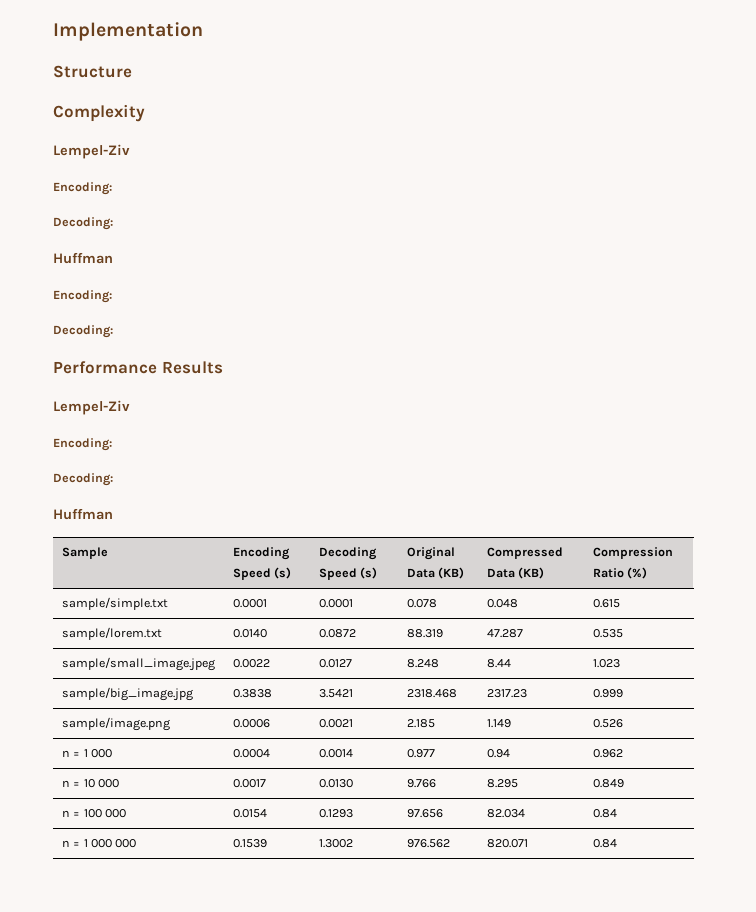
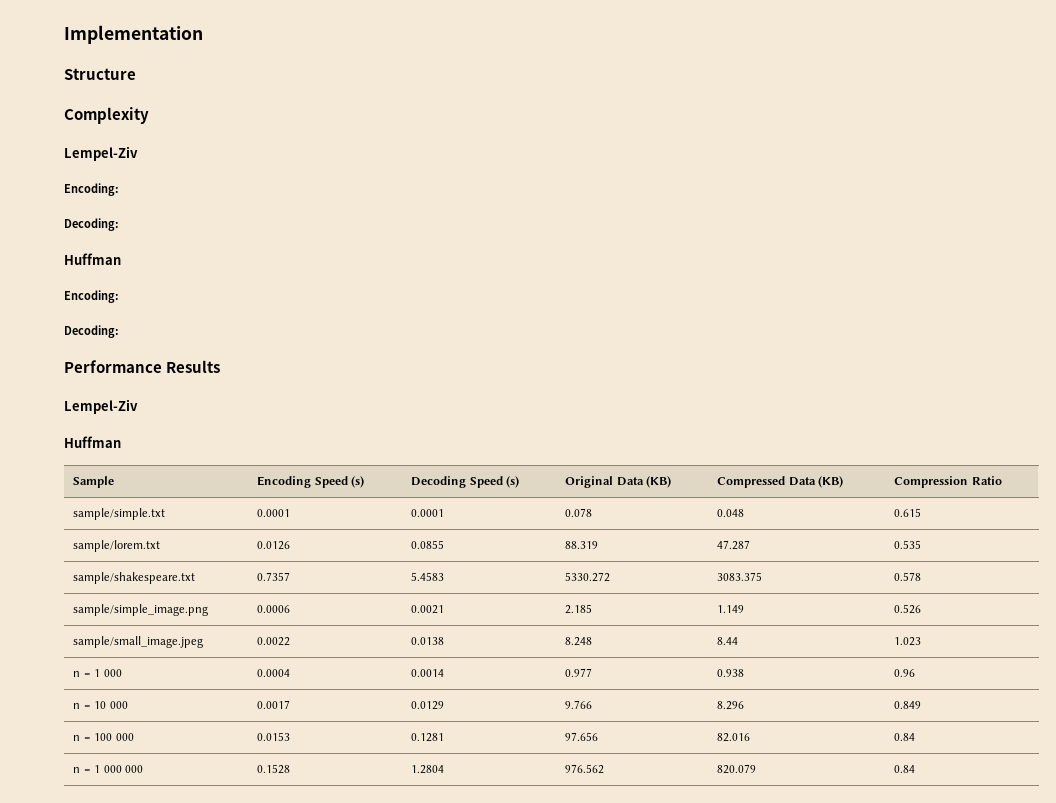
[53,438,112,451] [53,473,113,486] // Encoding: // Decoding: -> (138, 406) none
[627,567,648,579] (%) -> (1002, 480) none
[232,629,267,638] [318,629,356,638] 0.0140 | 0.0872 -> [257,541,291,550] [411,540,445,549] 0.0126 | 0.0855
[61,657,215,671] [232,659,270,668] [318,659,352,668] [406,659,439,668] [486,659,511,668] [592,659,620,668] [61,687,193,701] [232,689,272,698] [318,689,353,698] [406,689,457,698] [486,689,527,698] [592,689,623,698] [61,717,170,731] sample/small_image.jpeg | 0.0022 | 0.0127 | 8.248 | 8.44 | 1.023 // sample/big_image.jpg | 0.3838 | 3.5421 | 2318.468 | 2317.23 | 0.999 // sample/image.png -> [73,572,196,584] [257,572,291,581] [411,572,445,581] [565,572,611,582] [717,572,763,581] [894,572,922,581] [73,604,209,616] sample/shakespeare.txt | 0.7357 | 5.4583 | 5330.272 | 3083.375 | 0.578 // sample/simple_image.png
(623, 723) none -> [73,636,204,648] [257,637,291,646] [411,637,445,645] [565,637,593,646] [717,637,739,645] [894,637,922,646] // sample/small_image.jpeg | 0.0022 | 0.0138 | 8.248 | 8.44 | 1.023
[486,749,510,758] [592,749,623,758] 0.94 | 0.962 -> [717,669,745,677] [894,669,916,677] 0.938 | 0.96
[318,779,353,788] 0.0130 -> [411,701,445,710] 0.0129
[486,779,518,788] 8.295 -> [717,701,745,710] 8.296
[232,809,267,818] [318,809,353,818] 0.0154 | 0.1293 -> [257,732,291,741] [411,733,445,742] 0.0153 | 0.1281
[486,809,525,818] 82.034 -> [717,733,751,742] 82.016
[232,839,267,848] [318,839,353,848] 0.1539 | 1.3002 -> [257,764,291,774] [411,765,445,774] 0.1528 | 1.2804
[486,839,528,848] 820.071 -> [717,764,757,774] 820.079

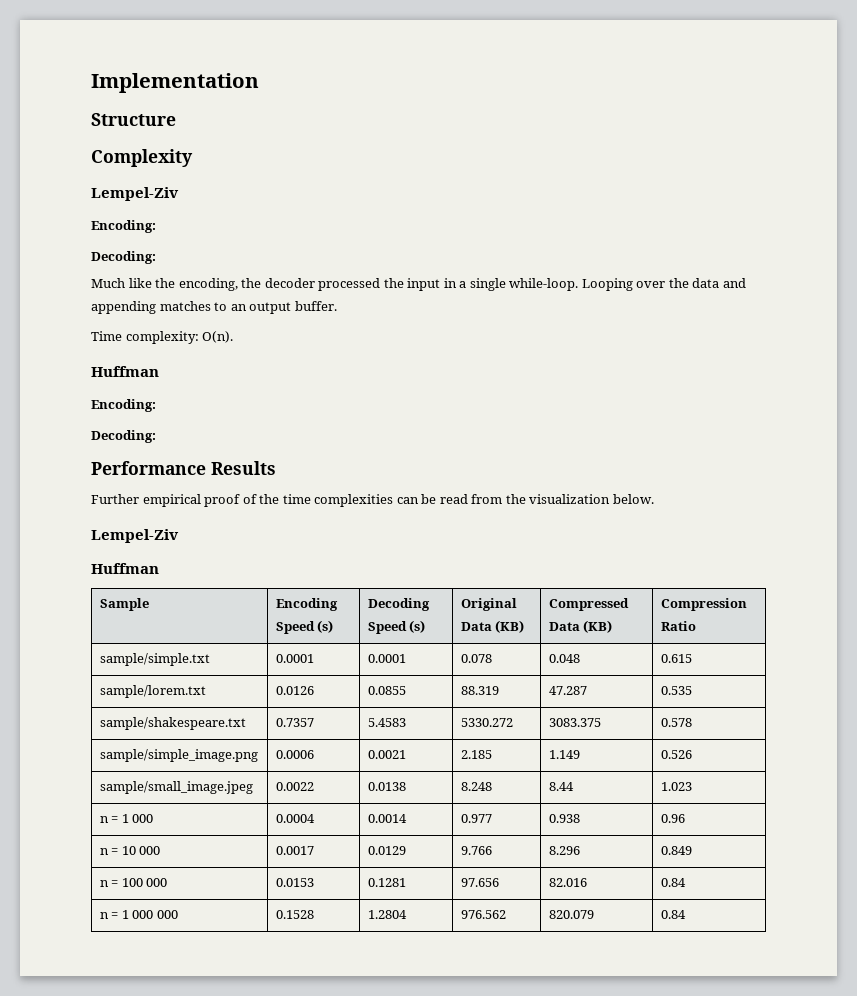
(119, 224) none -> [91,278,746,291] [91,301,337,314] [91,331,234,344] // Much like the encoding, the decoder processed the input in a single while-loop. Looping over the data and appending matches to an output buffer. // Time complexity: O(n).
(221, 366) none -> [91,494,654,507] // Further empirical proof of the time complexities can be read from the visualization below.

